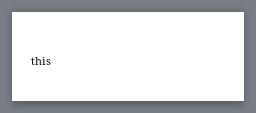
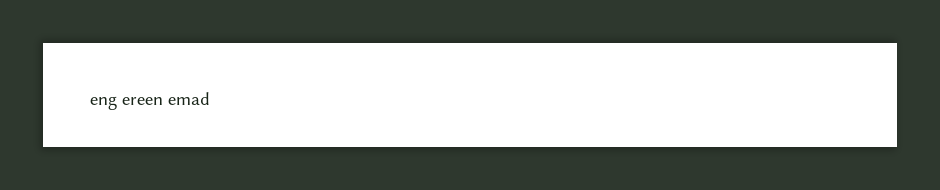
[31,57,51,65] this -> [90,92,210,110] eng ereen emad

